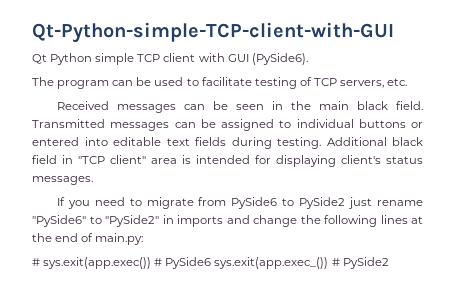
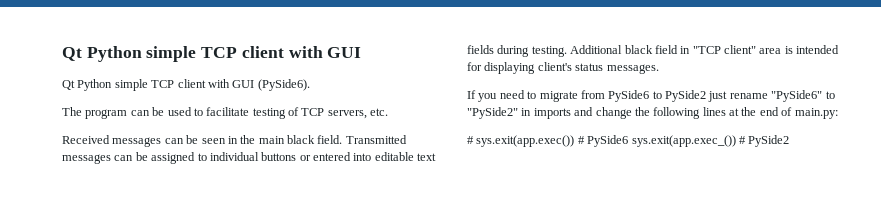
[32,22,394,43] Qt-Python-simple-TCP-client-with-GUI -> [62,46,362,62] Qt Python simple TCP client with GUI

